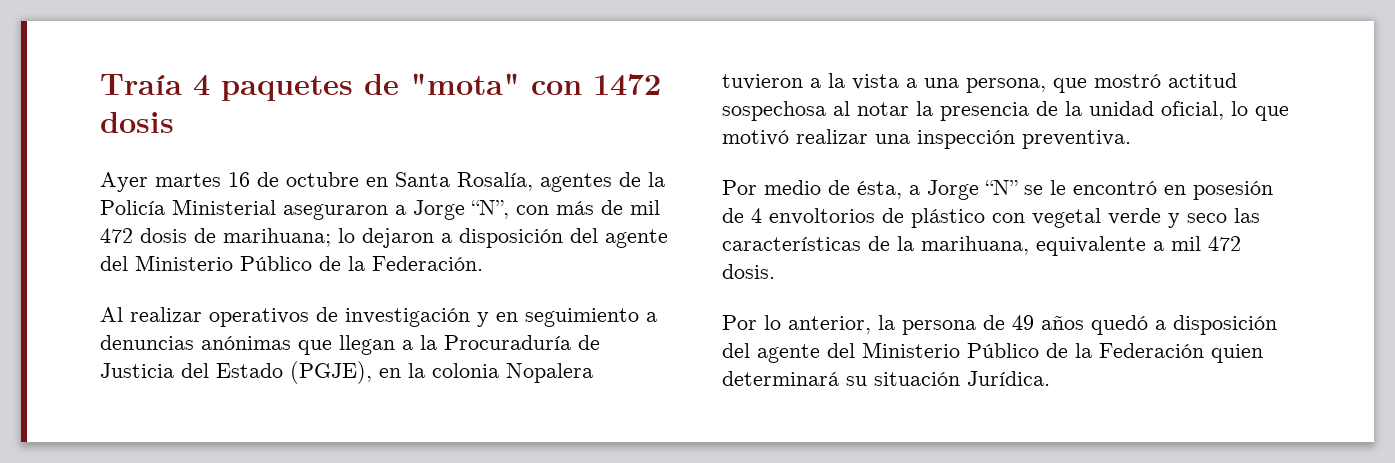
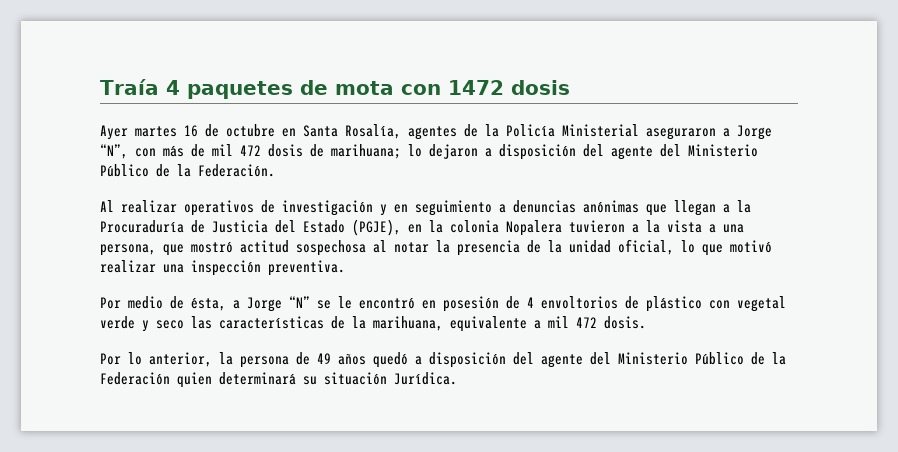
[410,73,520,95] "mota" -> [334,81,394,95] mota

